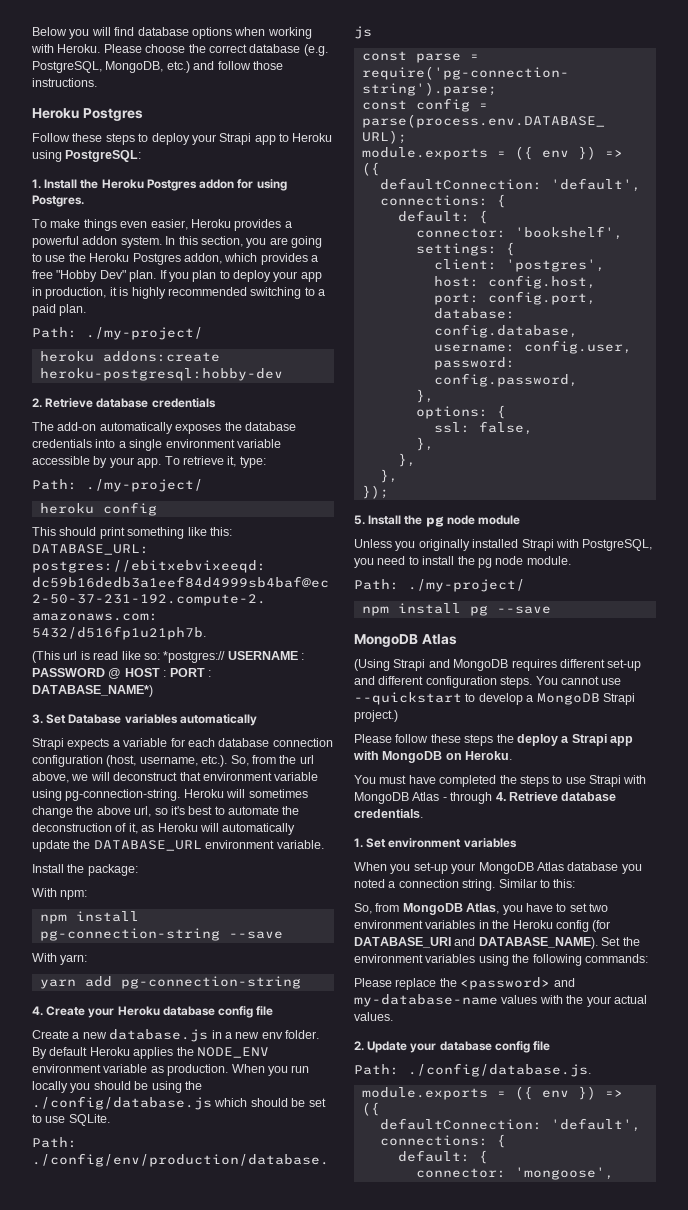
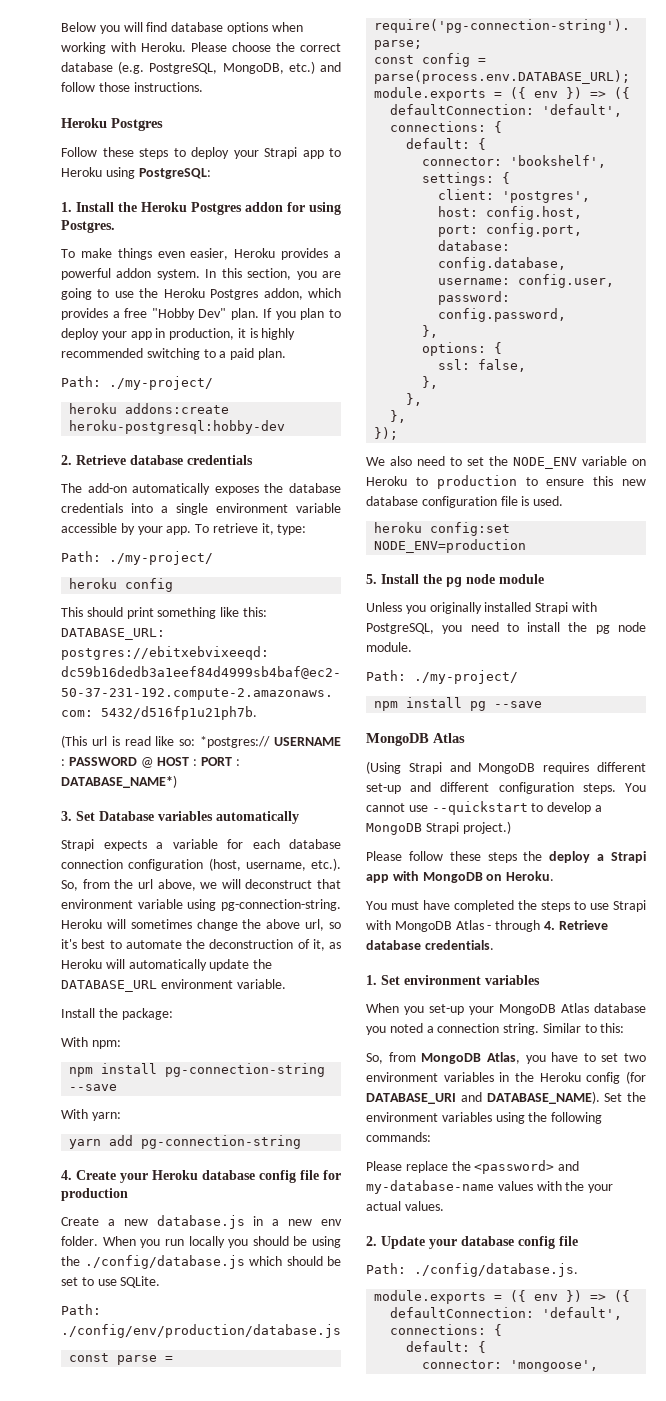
(274, 1011) none -> [323,1170,341,1180] [61,1188,128,1201] for production
[32,1047,269,1059] [32,1064,229,1076] By default Heroku applies the NODE_ENV environment variable as production. -> (98, 1241) none
(389, 492) none -> [366,456,646,469] [366,475,646,489] [366,496,564,508] [374,522,511,536] [374,539,527,553] // We also need to set the NODE_ENV variable on Heroku to production to ensure this new database configuration file is used. // heroku config:set NODE_ENV=production

